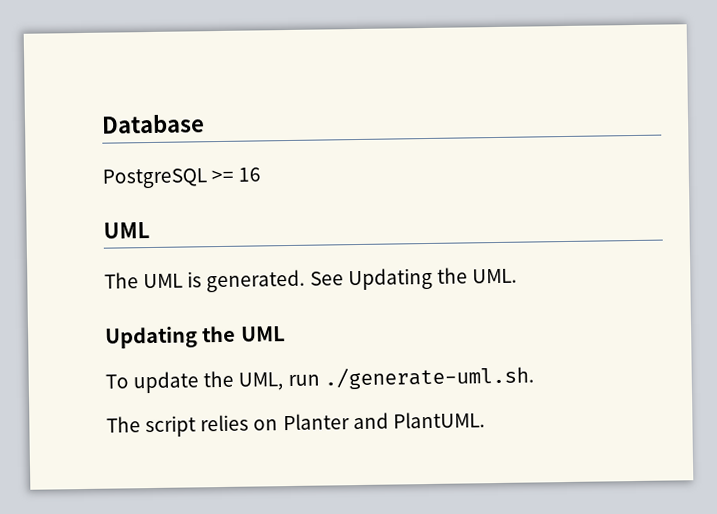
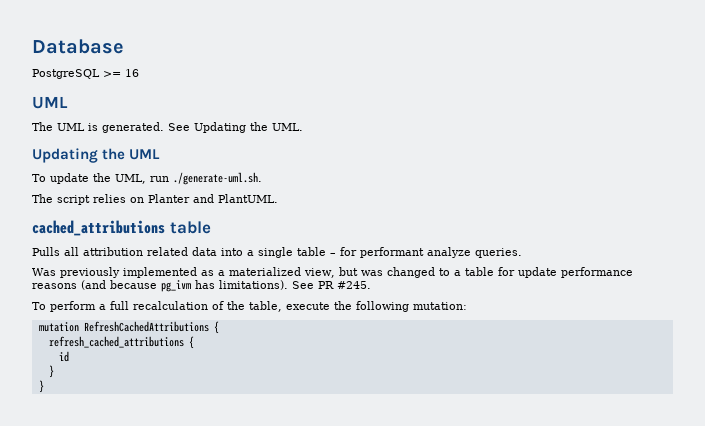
(485, 420) none -> [32,220,211,236] [32,247,522,258] [32,267,633,278] [32,280,371,292] [32,301,467,312] [38,321,219,334] [48,336,194,349] [58,351,69,362] [48,365,54,378] [38,380,44,393] // cached_attributions table // Pulls all attribution related data into a single table – for performant analyze queries. // Was previously implemented as a materialized view, but was changed to a table for update performance reasons (and because pg_ivm has limitations). See PR #245. // To perform a full recalculation of the table, execute the following mutation: // mutation RefreshCachedAttributions { // refresh_cached_attributions { // id // } // }

